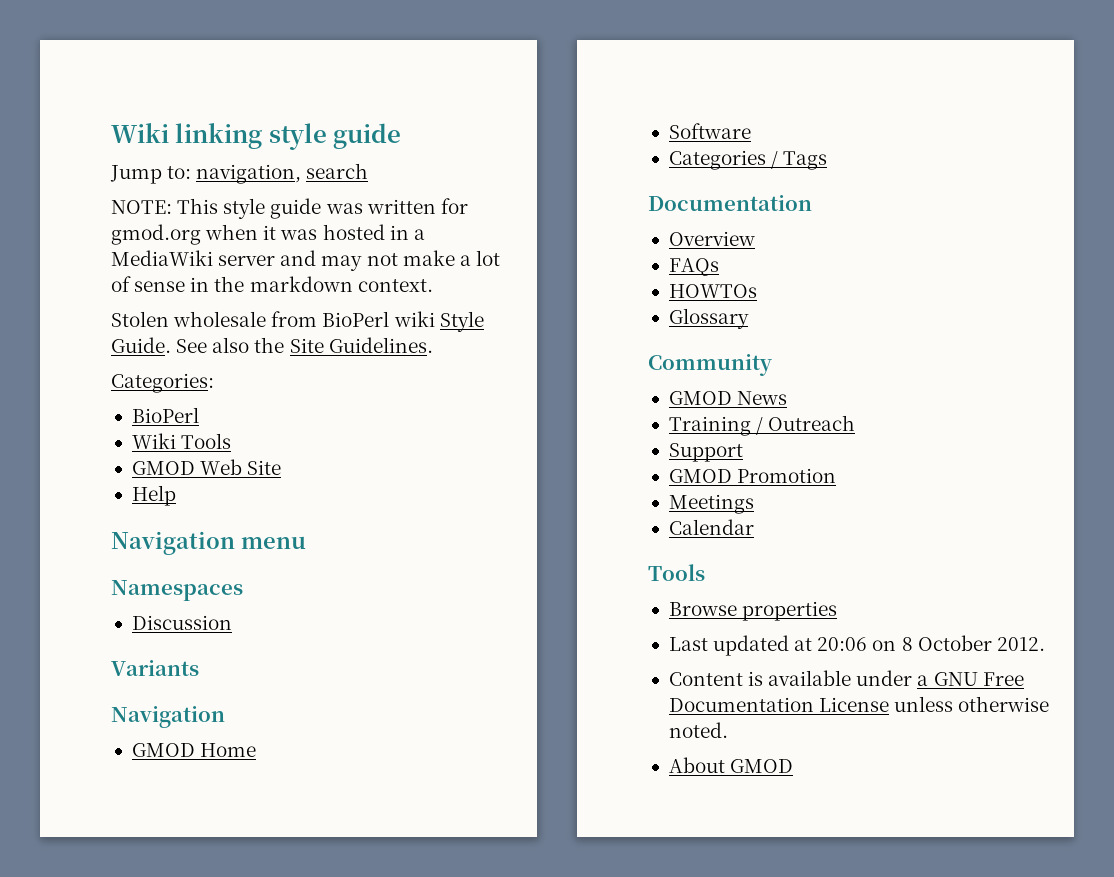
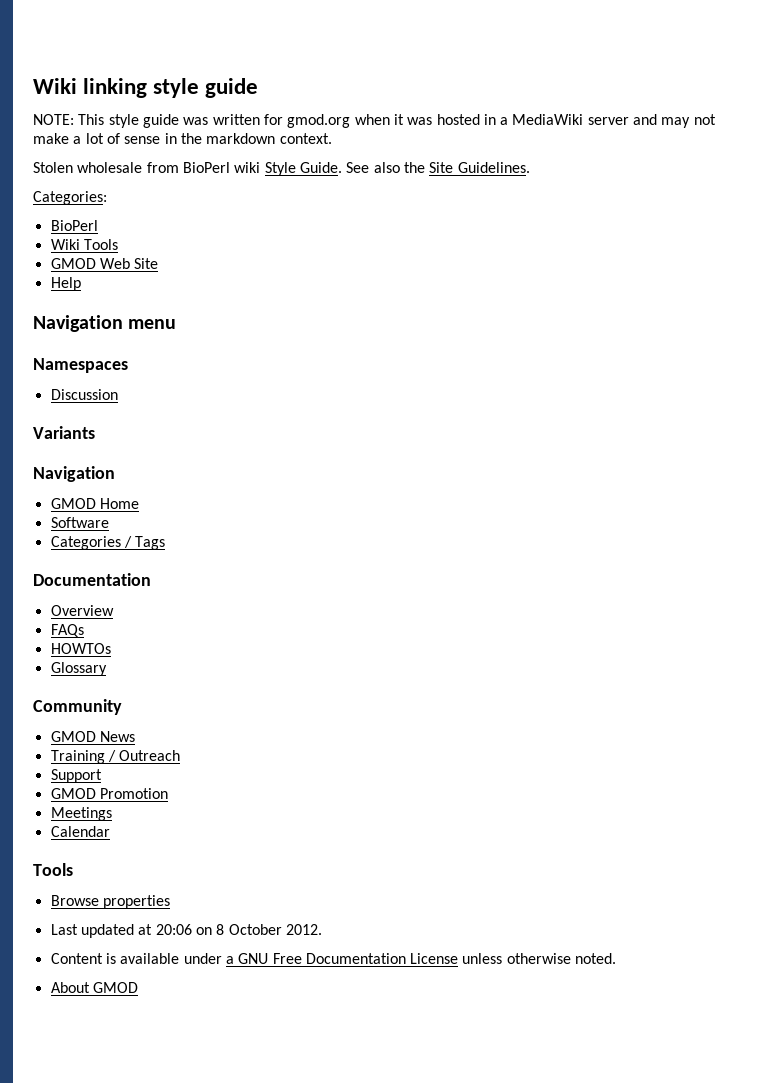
[110,163,369,184] // Jump to: navigation, search -> (259, 88) none

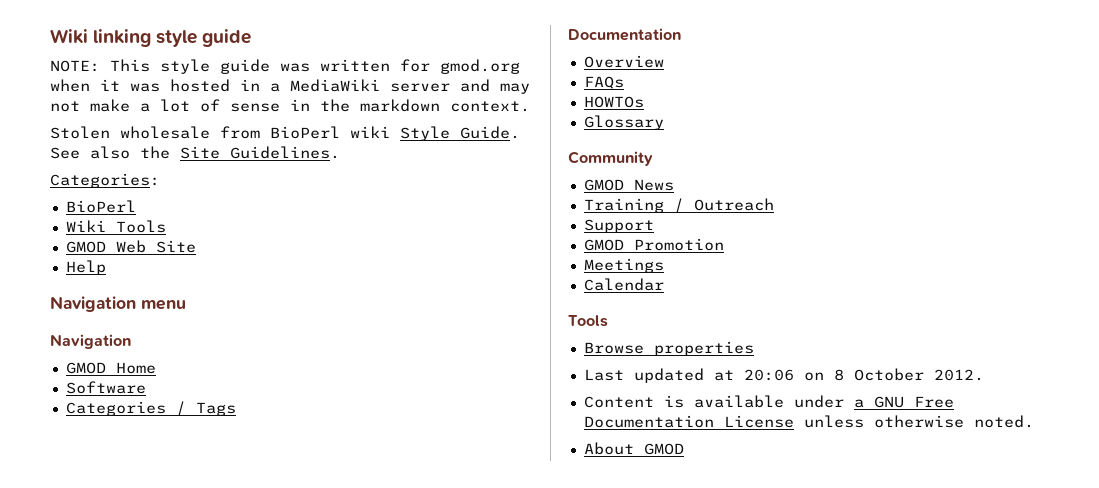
[33,358,128,373] [50,389,118,400] [33,426,95,439] // Namespaces // Discussion // Variants -> (186, 305) none

